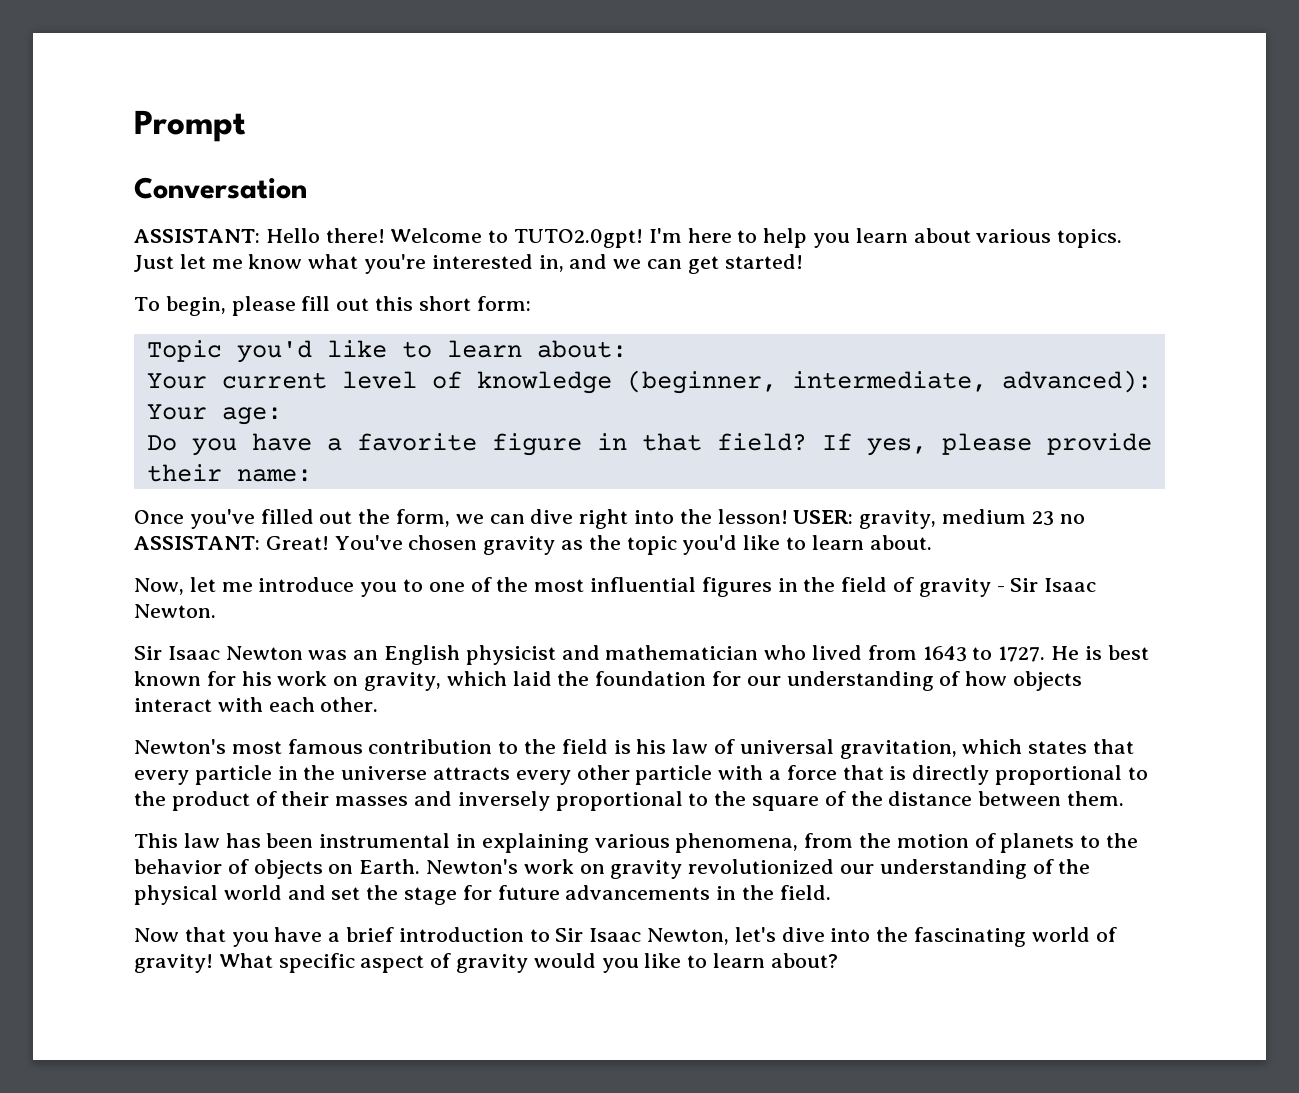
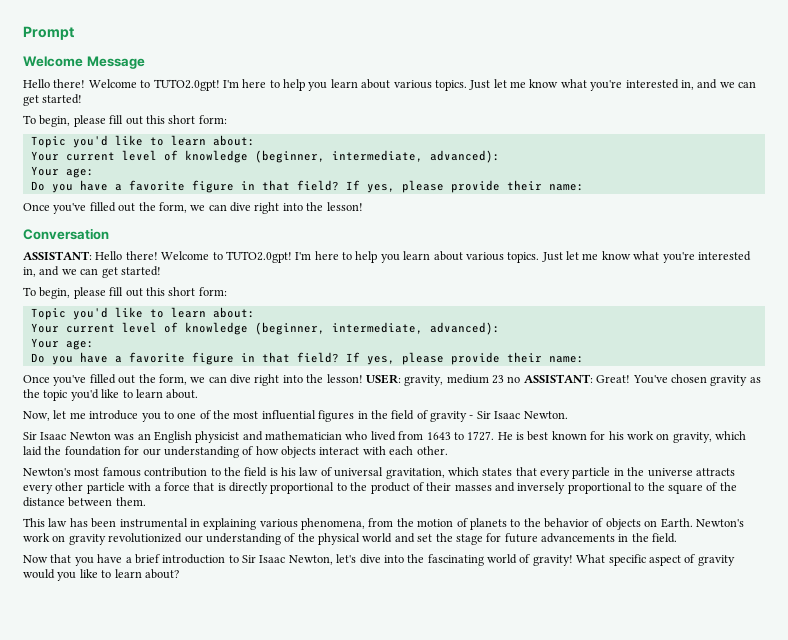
(246, 126) none -> [23,56,145,69] [23,79,756,91] [23,94,83,106] [23,115,227,127] [30,135,255,148] [30,150,500,163] [30,166,94,178] [30,180,584,193] [23,202,363,214] // Welcome Message // Hello there! Welcome to TUTO2.0gpt! I'm here to help you learn about various topics. Just let me know what you're interested in, and we can get started! // To begin, please fill out this short form: // Topic you'd like to learn about: // Your current level of knowledge (beginner, intermediate, advanced): // Your age: // Do you have a favorite figure in that field? If yes, please provide their name: // Once you've filled out the form, we can dive right into the lesson!

